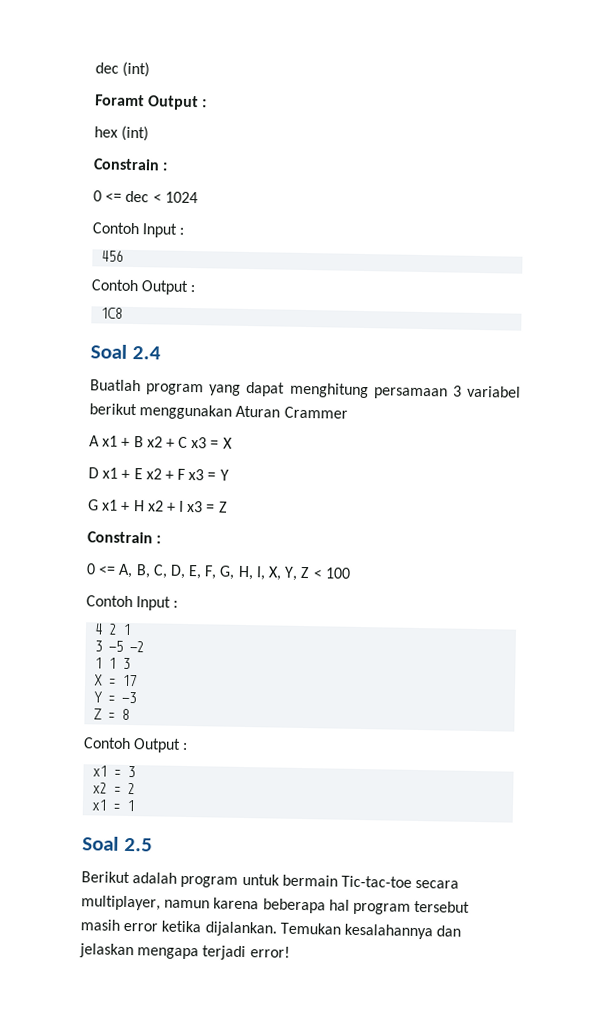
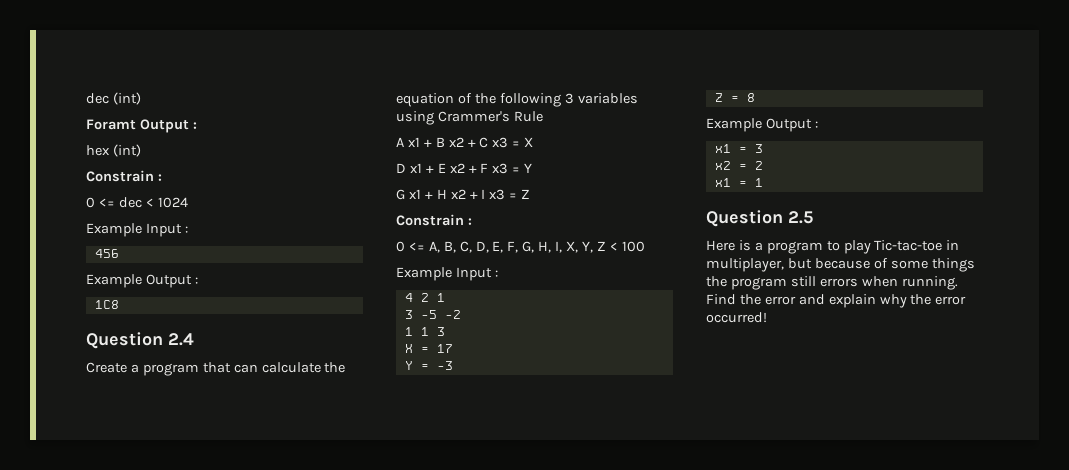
[92,222,140,235] Contoh -> [86,223,142,237] Example
[91,279,139,292] Contoh -> [86,274,142,288] Example
[90,344,127,359] Soal -> [86,332,163,349] Question
[90,379,522,400] [89,403,348,420] Buatlah program yang dapat menghitung persamaan 3 variabel berikut menggunakan Aturan Crammer -> [86,362,346,376] [396,93,638,107] [396,111,543,125] Create a program that can calculate the equation of the following 3 variables using Crammer's Rule
[86,595,133,608] Contoh -> [396,267,452,281] Example
[83,737,131,750] Contoh -> [706,118,762,132] Example
[82,836,119,851] Soal -> [706,210,783,227] Question
[81,871,460,889] [81,895,471,915] [80,919,462,940] [79,943,290,961] Berikut adalah program untuk bermain Tic-tac-toe secara multiplayer, namun karena beberapa hal program tersebut masih error ketika dijalankan. Temukan kesalahannya dan jelaskan mengapa terjadi error! -> [706,240,960,254] [706,258,975,272] [706,276,958,290] [706,294,967,308] [706,312,767,323] Here is a program to play Tic-tac-toe in multiplayer, but because of some things the program still errors when running. Find the error and explain why the error occurred!

